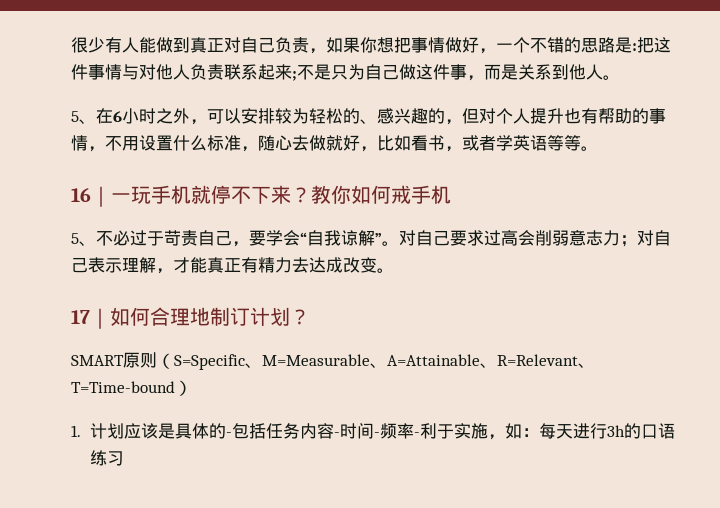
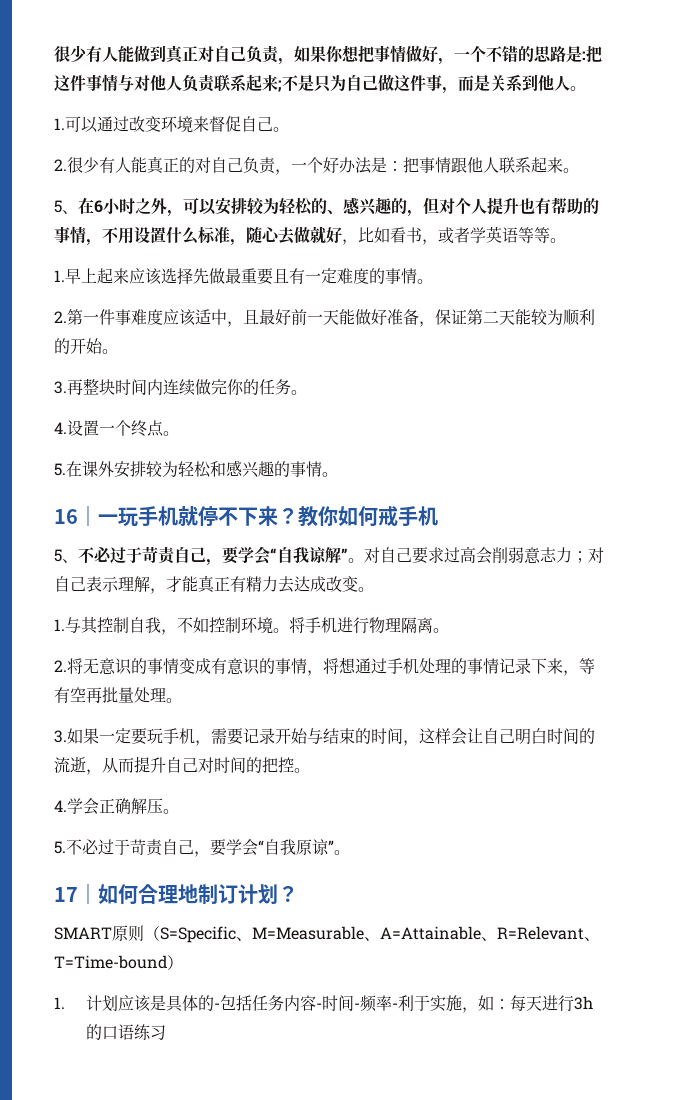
(620, 77) none -> [54,116,289,133] [54,156,579,175] // 1.可以通过改变环境来督促自己。 // 2.很少有人能真正的对自己负责，一个好办法是：把事情跟他人联系起来。
(598, 148) none -> [54,268,433,285] [54,309,595,327] [54,338,118,354] [54,378,307,396] [54,420,179,437] [54,460,338,478] // 1.早上起来应该选择先做最重要且有一定难度的事情。 // 2.第一件事难度应该适中，且最好前一天能做好准备，保证第二天能较为顺利的开始。 // 3.再整块时间内连续做完你的任务。 // 4.设置一个终点。 // 5.在课外安排较为轻松和感兴趣的事情。
(394, 270) none -> [54,617,449,635] [54,657,595,676] [54,687,182,703] [54,728,595,746] [54,756,310,775] [54,798,179,815] [54,839,350,857] // 1.与其控制自我，不如控制环境。将手机进行物理隔离。 // 2.将无意识的事情变成有意识的事情，将想通过手机处理的事情记录下来，等有空再批量处理。 // 3.如果一定要玩手机，需要记录开始与结束的时间，这样会让自己明白时间的流逝，从而提升自己对时间的把控。 // 4.学会正确解压。 // 5.不必过于苛责自己，要学会“自我原谅”。

